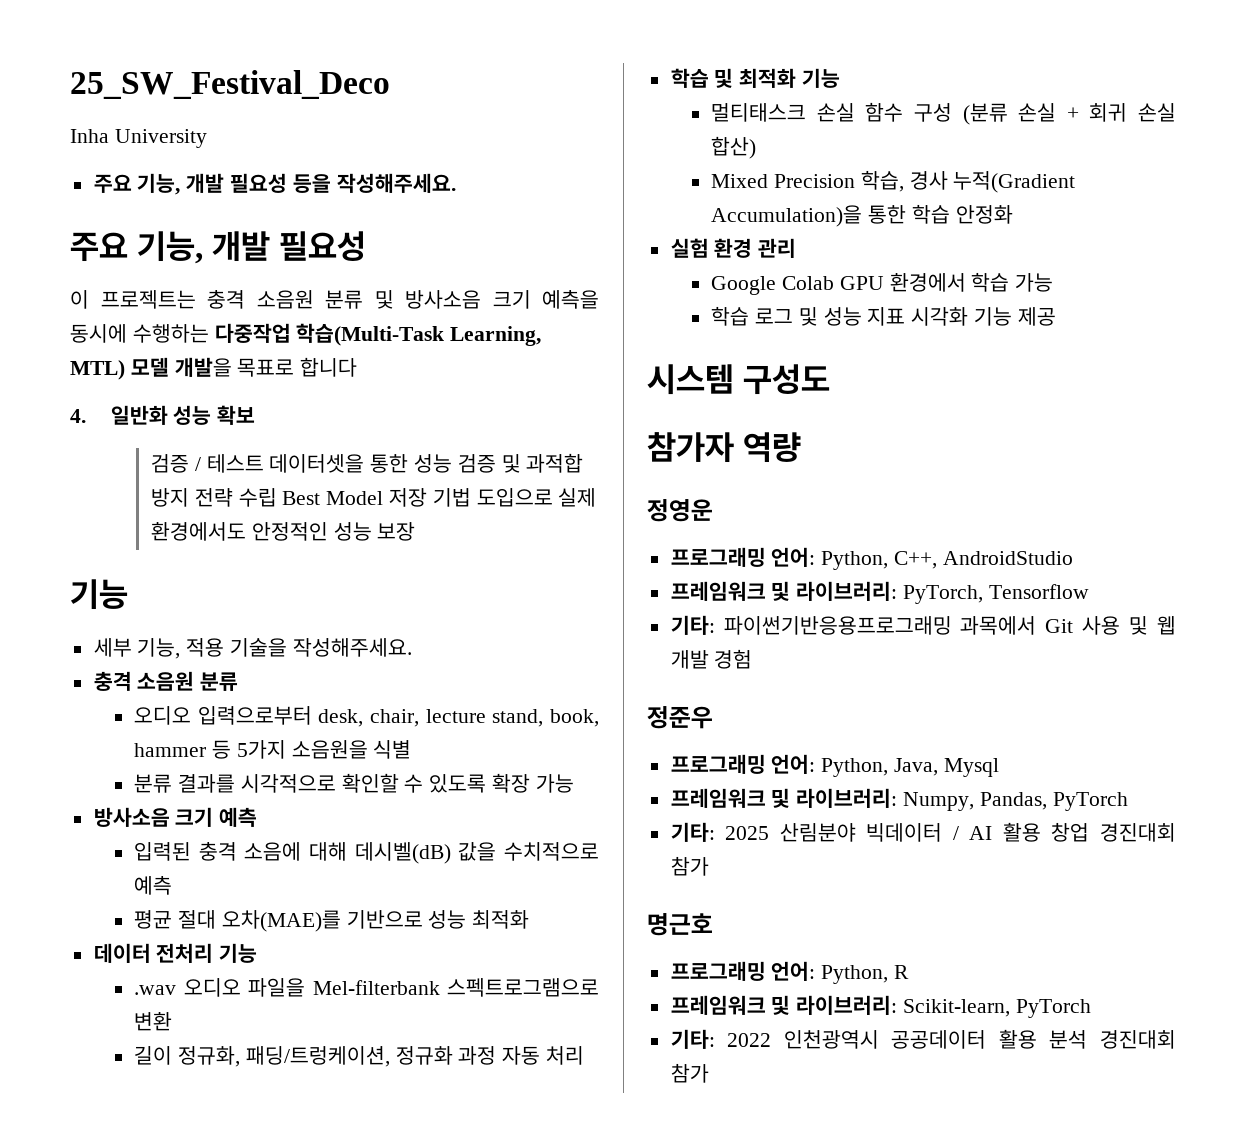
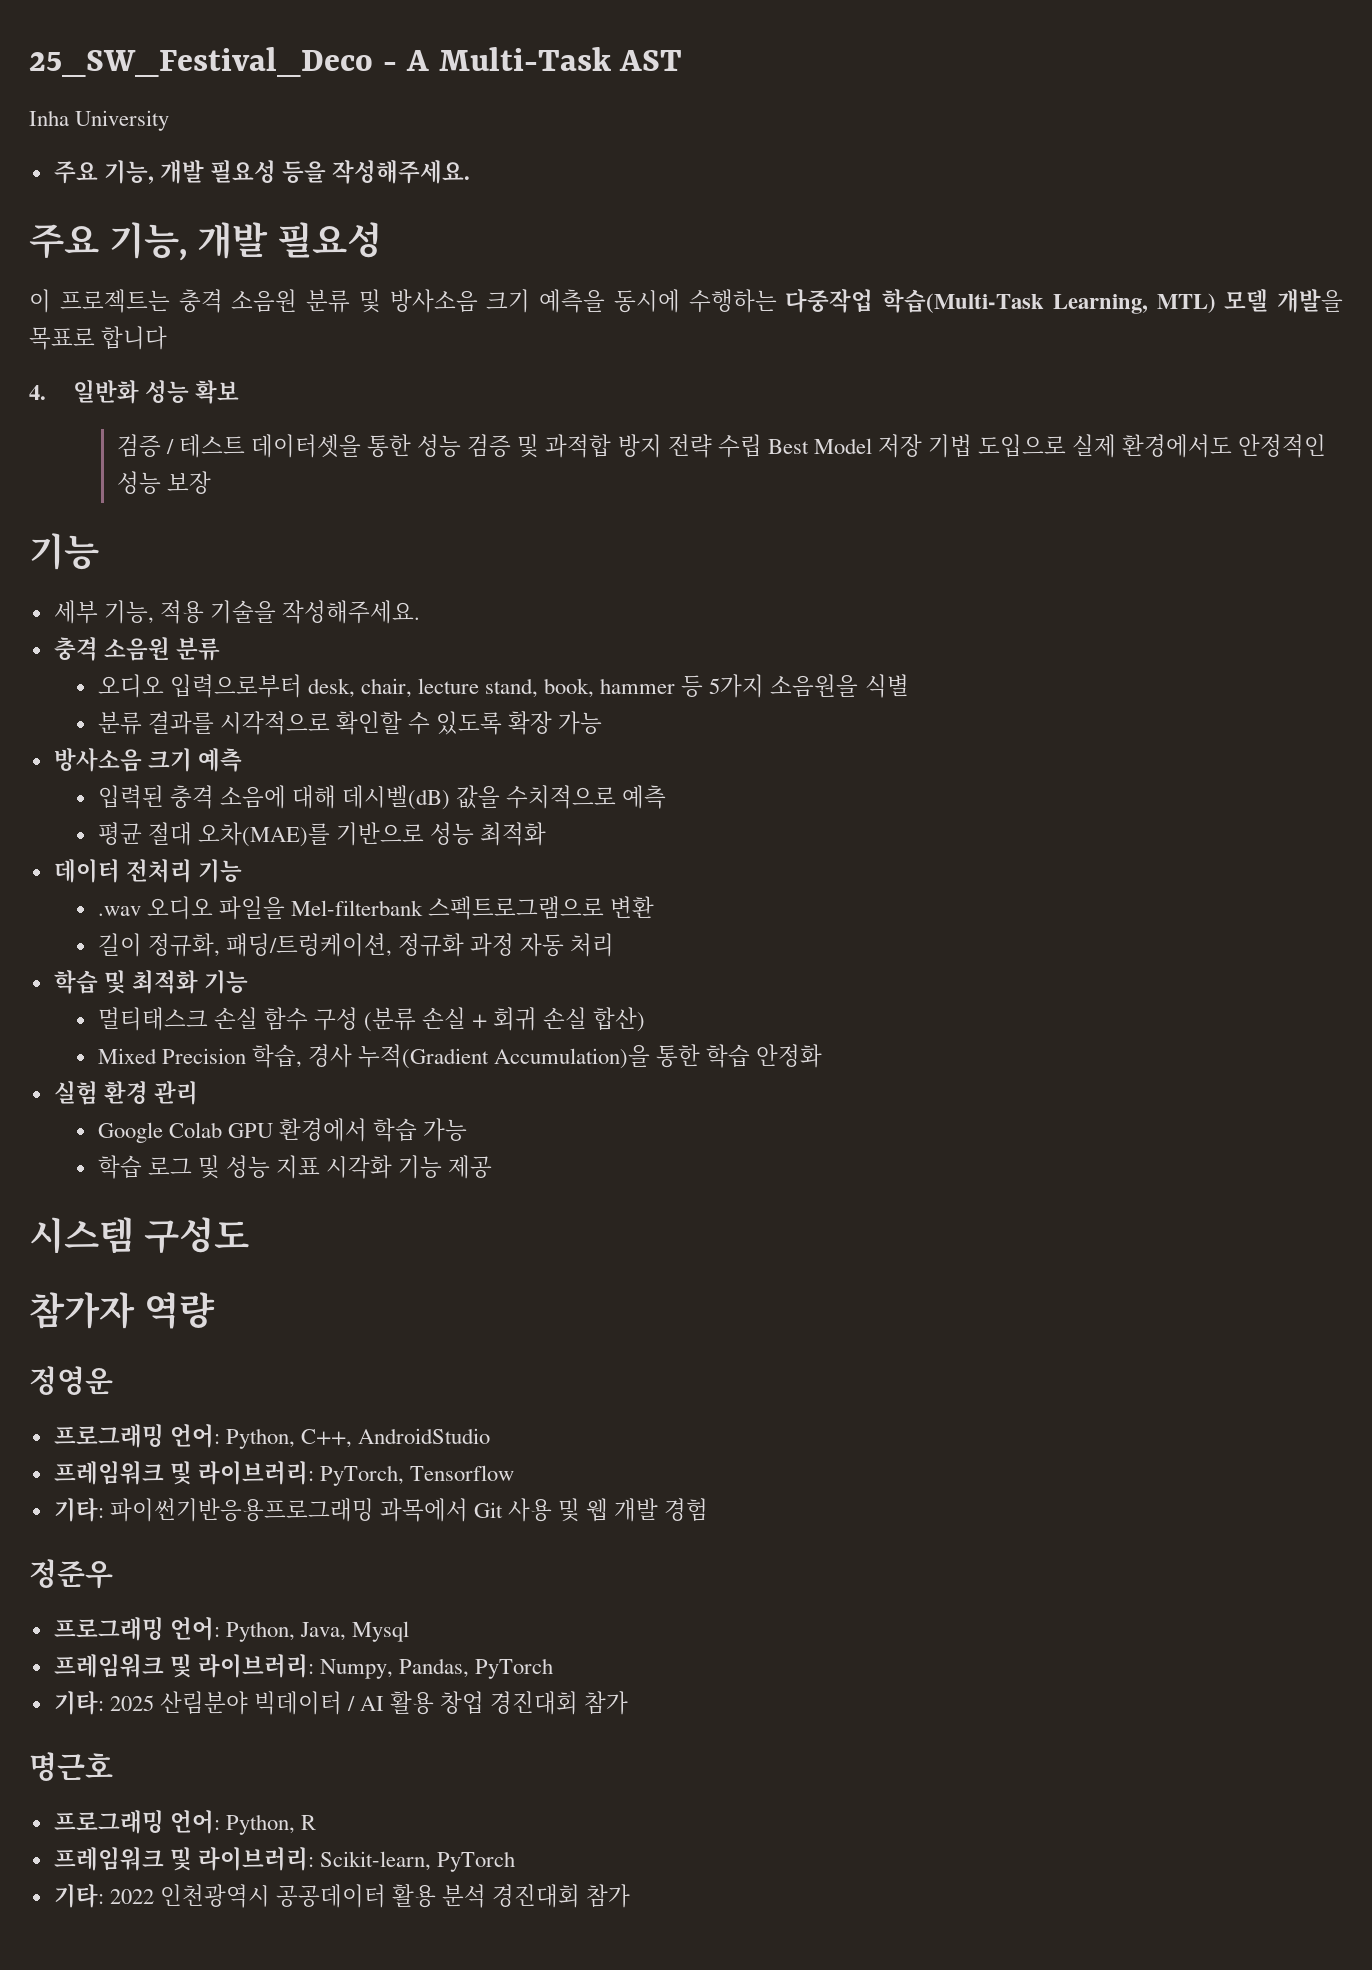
(390, 84) none -> [382,47,683,71] - A Multi-Task AST

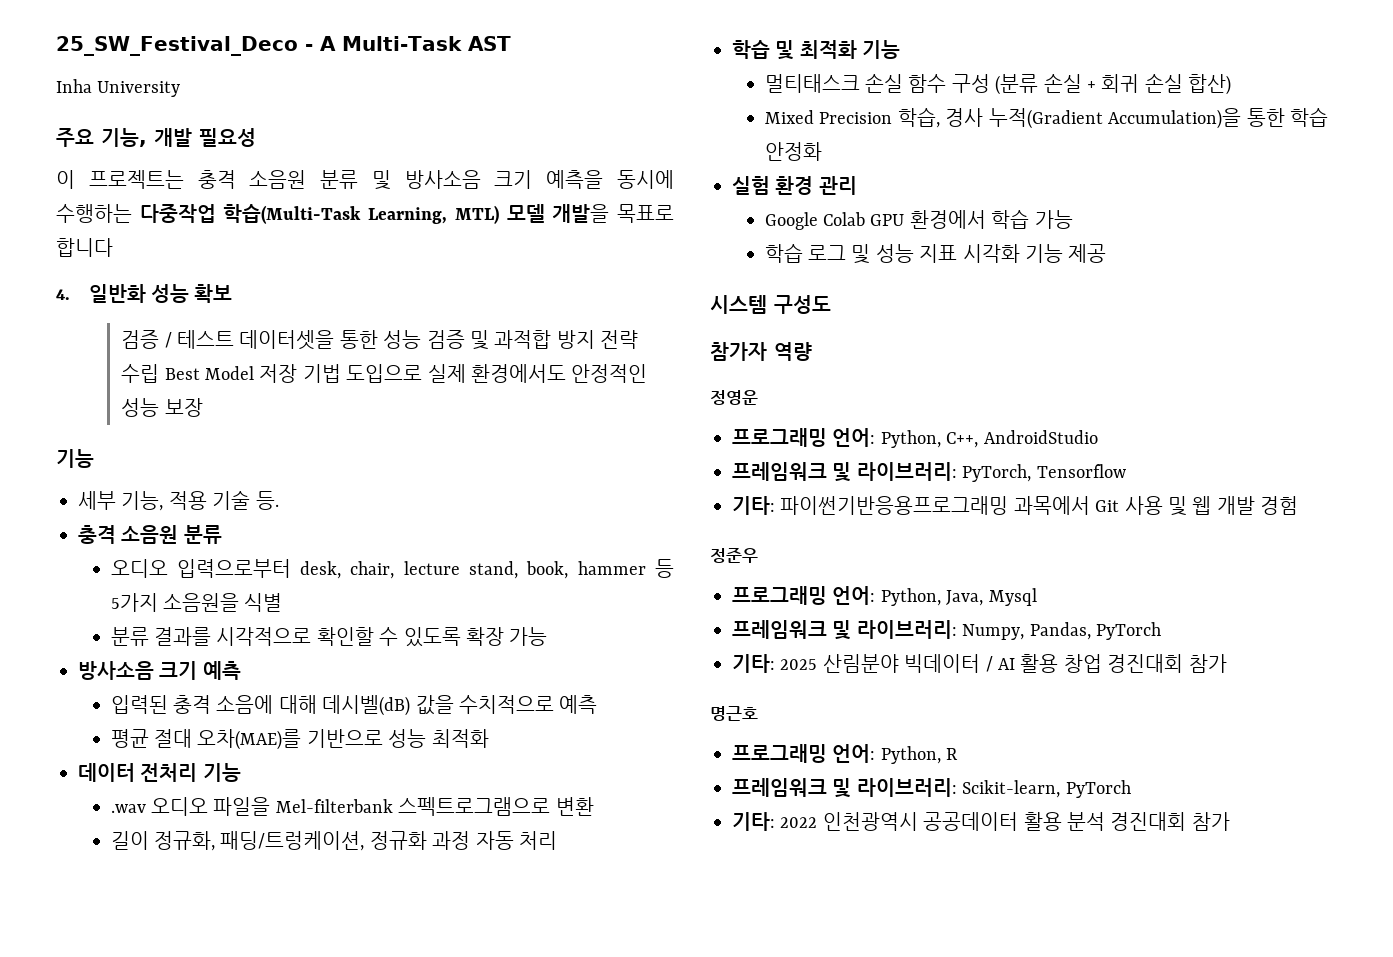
[53,160,471,184] // 주요 기능, 개발 필요성 등을 작성해주세요. -> (181, 89) none
[209,600,421,624] 기술을 작성해주세요. -> [212,490,279,510] 기술 등.

